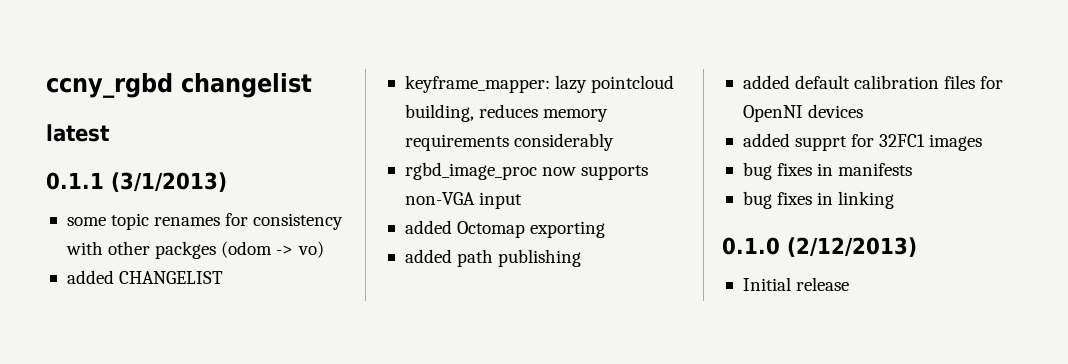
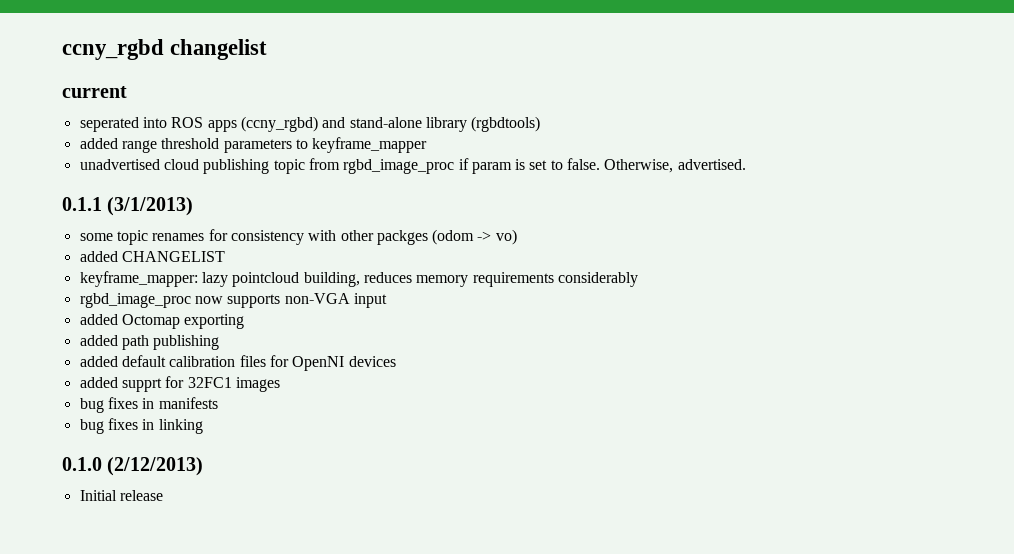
[46,124,110,142] latest -> [62,86,127,98] [79,116,541,132] [79,137,428,153] [79,158,746,174] current // seperated into ROS apps (ccny_rgbd) and stand-alone library (rgbdtools) // added range threshold parameters to keyframe_mapper // unadvertised cloud publishing topic from rgbd_image_proc if param is set to false. Otherwise, advertised.

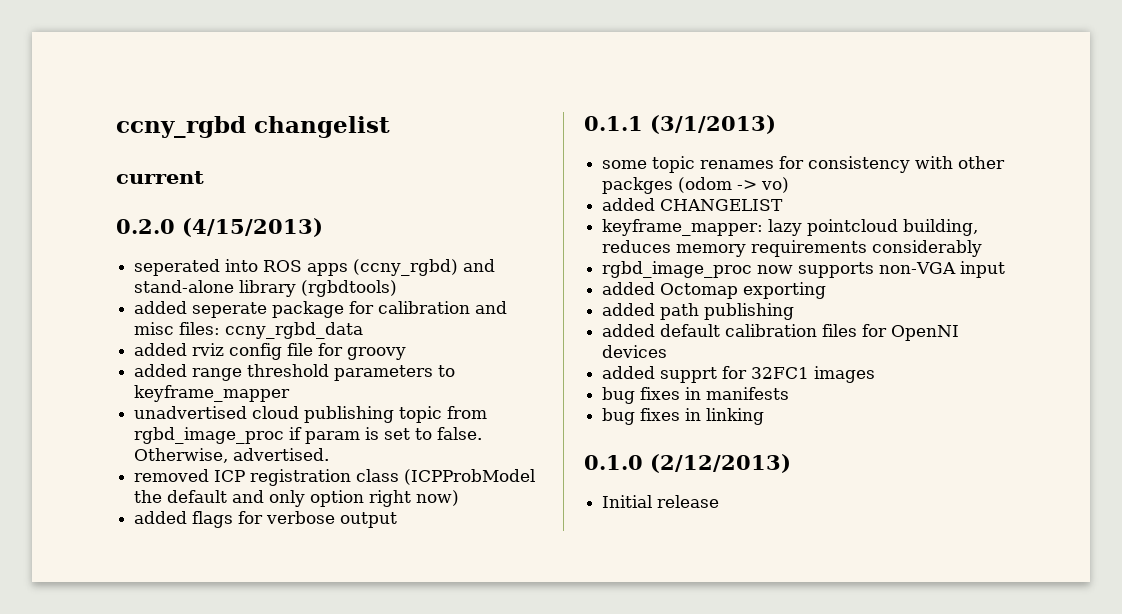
(127, 92) none -> [116,218,323,237] // 0.2.0 (4/15/2013)
(541, 124) none -> [134,301,508,318] [134,322,364,339] [134,343,407,360] // added seperate package for calibration and misc files: ccny_rgbd_data // added rviz config file for groovy
(746, 164) none -> [134,469,536,486] [134,490,460,507] [134,511,398,528] // removed ICP registration class (ICPProbModel the default and only option right now) // added flags for verbose output

